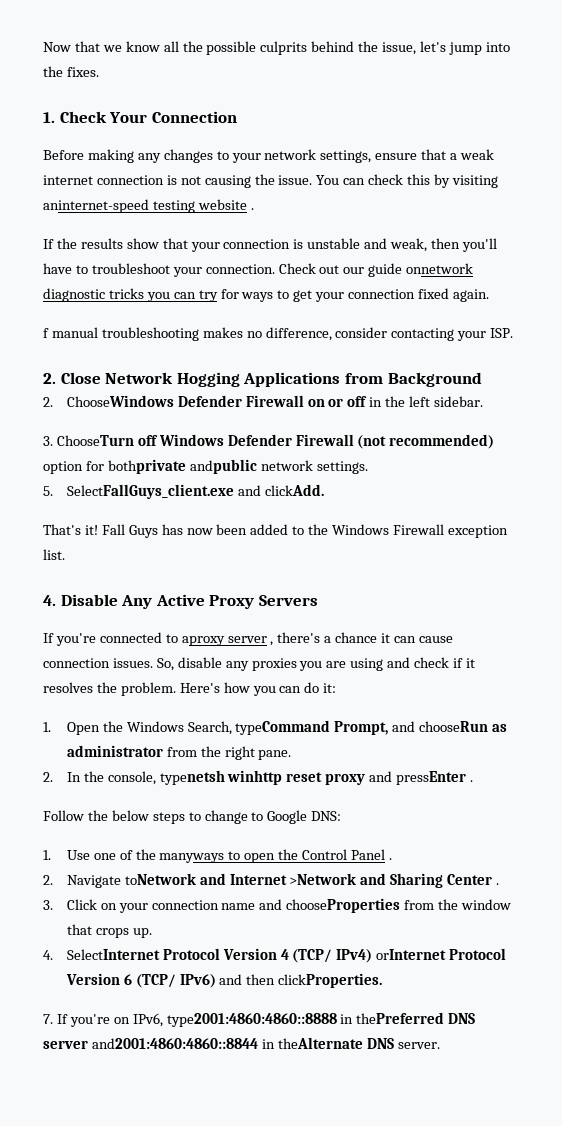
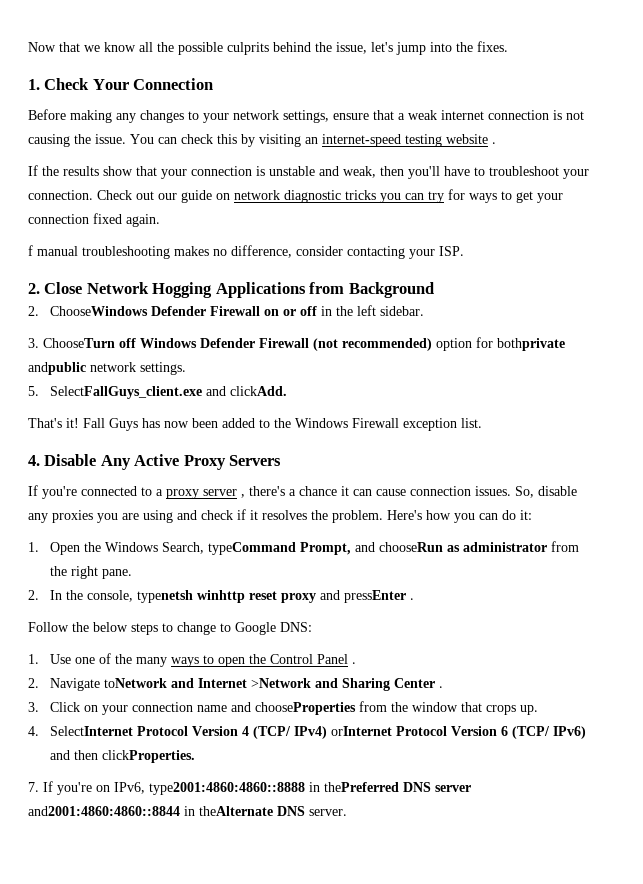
[43,199,149,213] aninternet-speed -> [305,134,401,147] an internet-speed
[406,263,474,274] onnetwork -> [216,190,280,200] on network
[181,636,225,646] aproxy -> [156,489,199,499] a proxy
[159,853,225,863] manyways -> [135,657,199,667] many ways

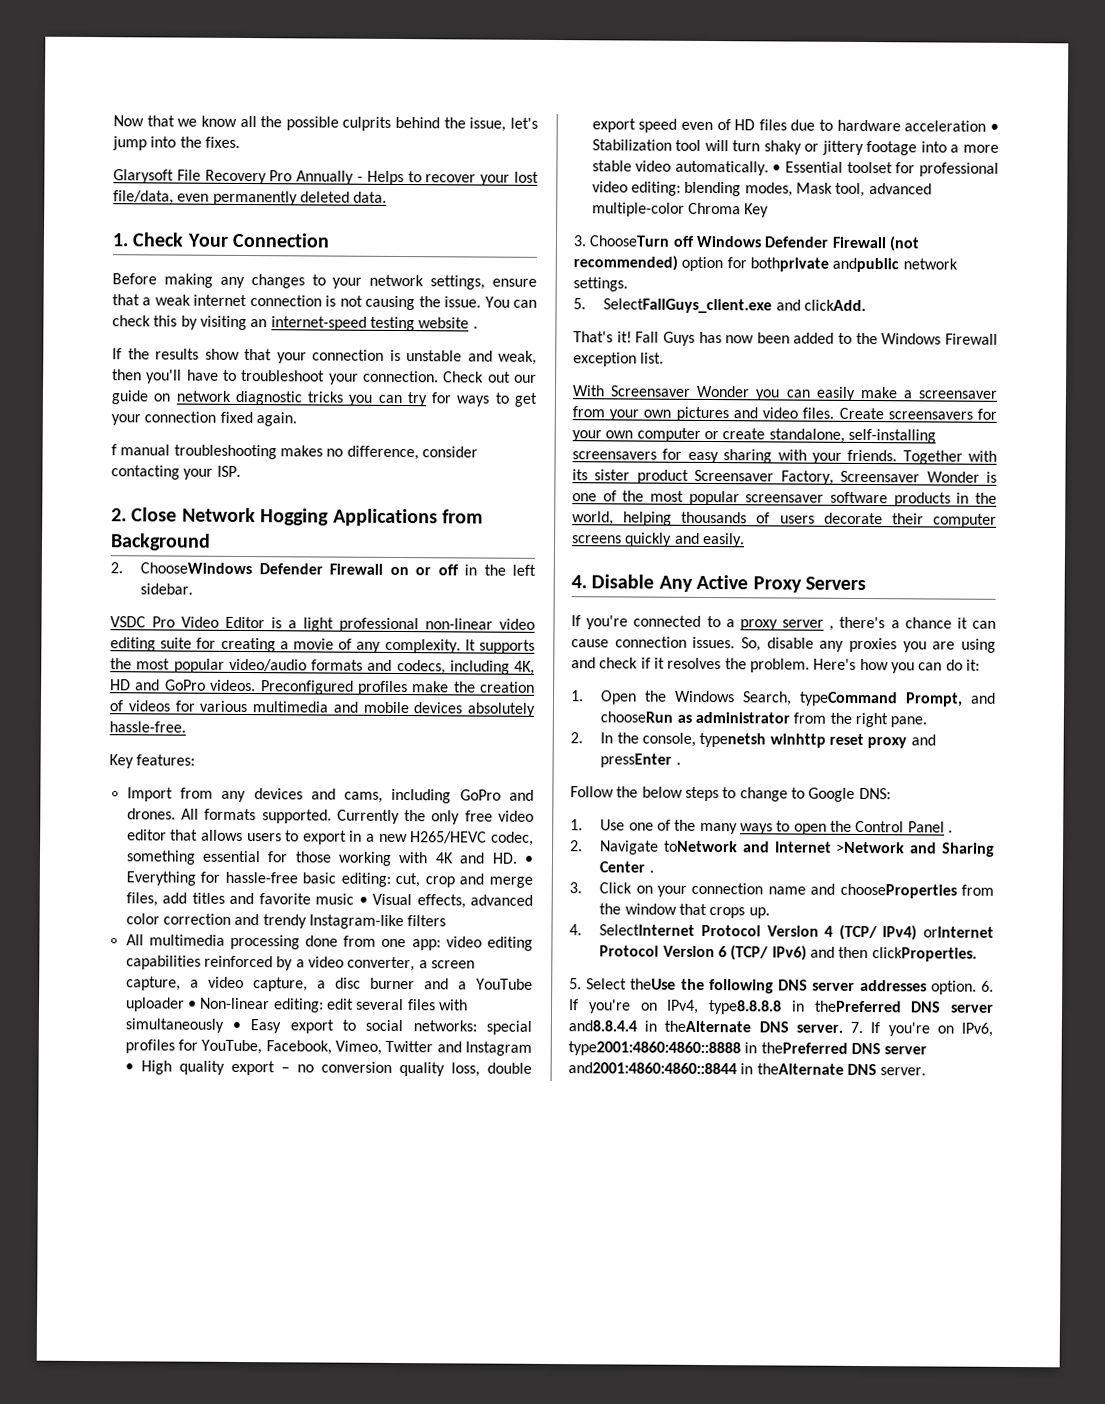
(508, 46) none -> [113,169,540,186] [113,190,388,206] // Glarysoft File Recovery Pro Annually - Helps to recover your lost file/data, even permanently deleted data.
(424, 311) none -> [110,616,535,633] [110,637,535,654] [110,658,535,675] [110,679,535,696] [109,700,535,717] [109,721,186,733] [109,754,196,769] [126,787,534,804] [126,808,534,825] [126,829,534,846] [125,850,534,866] [125,871,533,888] [125,892,533,909] [125,913,447,930] [125,934,533,951] [125,955,475,972] [125,976,533,992] [124,997,468,1013] [124,1018,532,1035] [124,1039,532,1056] [124,1060,532,1077] [591,118,999,133] [591,139,999,156] [591,160,999,177] [591,181,932,198] [591,202,770,218] // VSDC Pro Video Editor is a light professional non-linear video editing suite for creating a movie of any complexity. It supports the most popular video/audio formats and codecs, including 4K, HD and GoPro videos. Preconfigured profiles make the creation of videos for various multimedia and mobile devices absolutely hassle-free. // Key features: // Import from any devices and cams, including GoPro and drones. All formats supported. Сurrently the only free video editor that allows users to export in a new H265/HEVC codec, something essential for those working with 4K and HD. • Everything for hassle-free basic editing: cut, crop and merge files, add titles and favorite music • Visual effects, advanced color correction and trendy Instagram-like filters // All multimedia processing done from one app: video editing capabilities reinforced by a video converter, a screen capture, a video capture, a disc burner and a YouTube uploader • Non-linear editing: edit several files with simultaneously • Easy export to social networks: special profiles for YouTube, Facebook, Vimeo, Twitter and Instagram • High quality export – no conversion quality loss, double export speed even of HD files due to hardware acceleration • Stabilization tool will turn shaky or jittery footage into a more stable video automatically. • Essential toolset for professional video editing: blending modes, Mask tool, advanced multiple-color Chroma Key
(482, 423) none -> [572,385,998,401] [572,406,997,422] [572,427,936,444] [572,448,997,465] [572,469,997,485] [572,490,997,507] [572,511,997,528] [572,532,745,548] // With Screensaver Wonder you can easily make a screensaver from your own pictures and video files. Create screensavers for your own computer or create standalone, self-installing screensavers for easy sharing with your friends. Together with its sister product Screensaver Factory, Screensaver Wonder is one of the most popular screensaver software products in the world, helping thousands of users decorate their computer screens quickly and easily.
(195, 756) none -> [569,978,994,995] [569,999,994,1015] [568,1020,843,1033] 5. Select theUse the following DNS server addresses option. 6. If you're on IPv4, type8.8.8.8 in thePreferred DNS server and8.8.4.4 in theAlternate DNS server.

